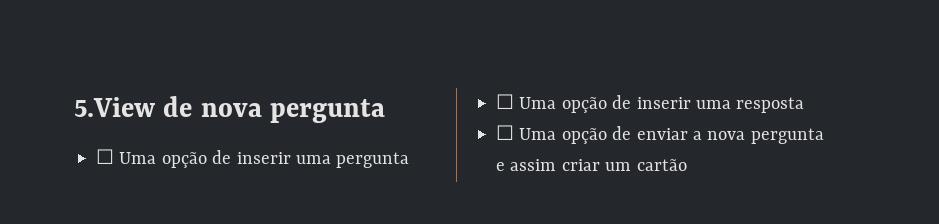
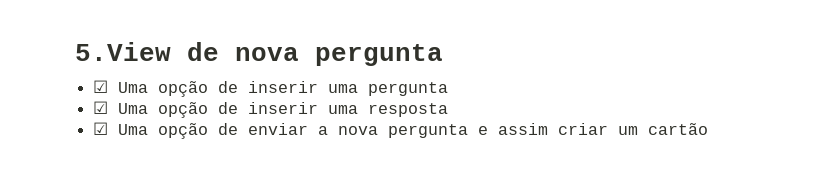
[96,149,114,164] ☐ -> [93,80,109,93] ☑
[496,94,514,109] ☐ -> [93,101,109,114] ☑
[496,125,514,140] ☐ -> [93,122,109,135] ☑

